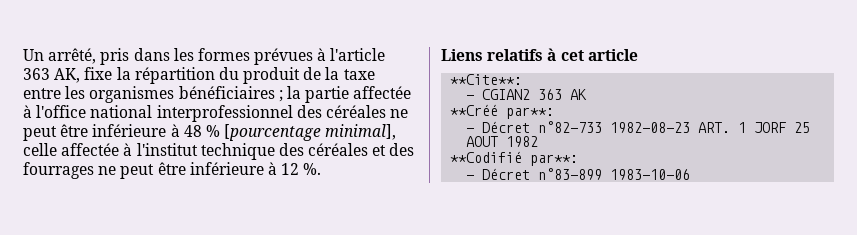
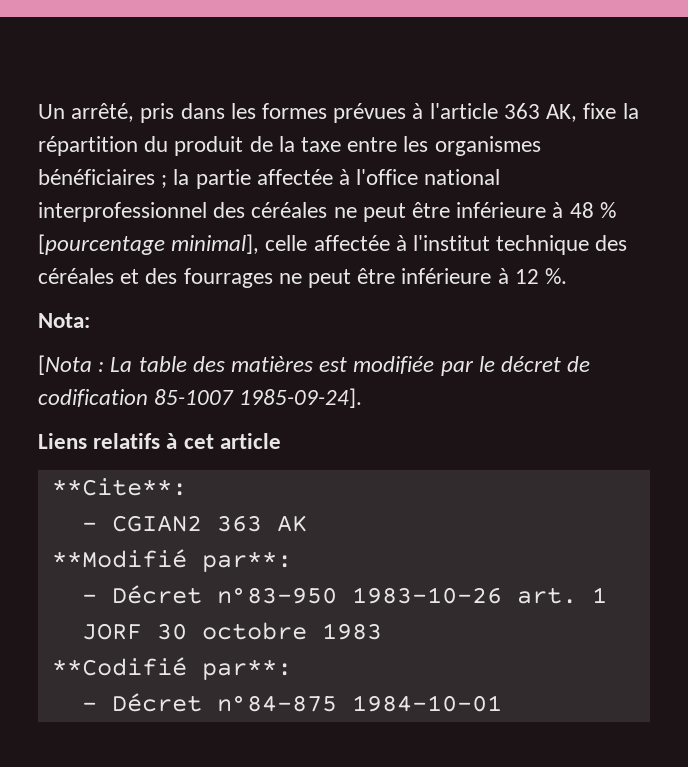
(322, 169) none -> [38,313,90,328] [38,355,591,376] [38,388,363,408] // Nota: // [Nota : La table des matières est modifiée par le décret de codification 85-1007 1985-09-24].
[450,104,555,119] [466,121,811,133] [466,136,539,147] **Créé par**: // - Décret n°82-733 1982-08-23 ART. 1 JORF 25 AOUT 1982 -> [51,549,292,572] [81,585,607,604] [81,622,382,640] **Modifié par**: // - Décret n°83-950 1983-10-26 art. 1 JORF 30 octobre 1983
[538,168,691,180] n°83-899 1983-10-06 -> [216,695,502,712] n°84-875 1984-10-01

